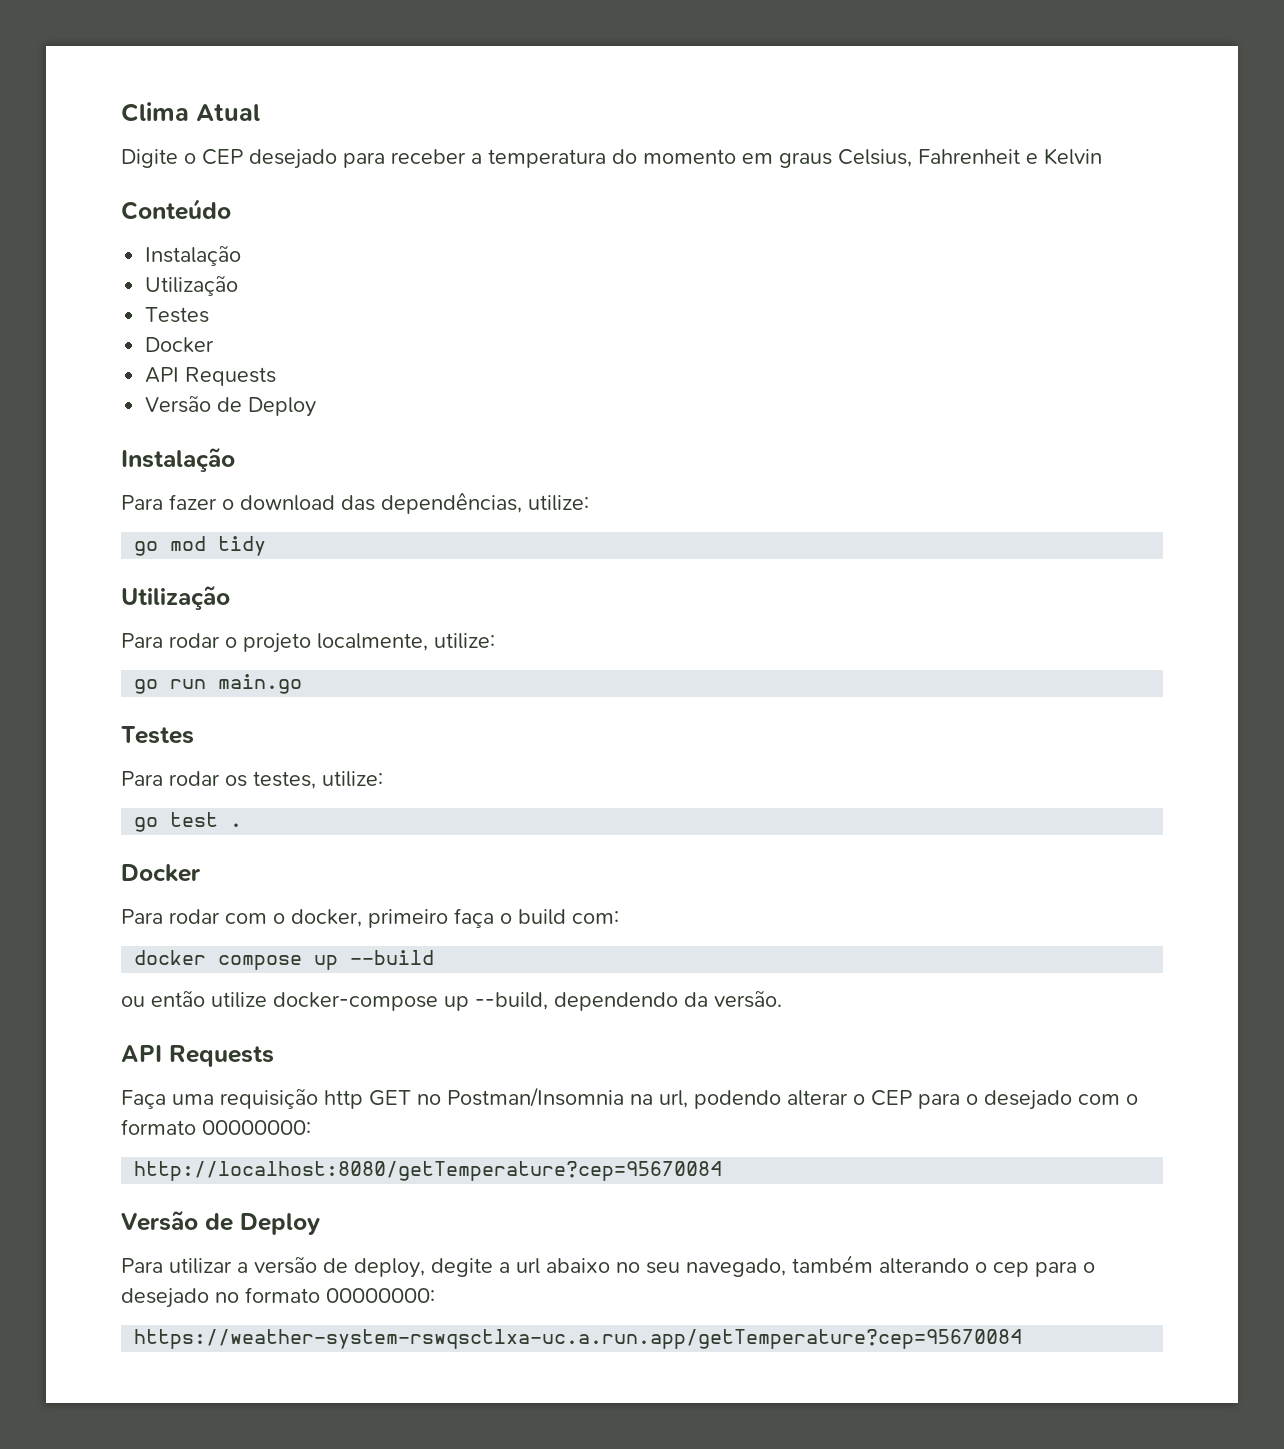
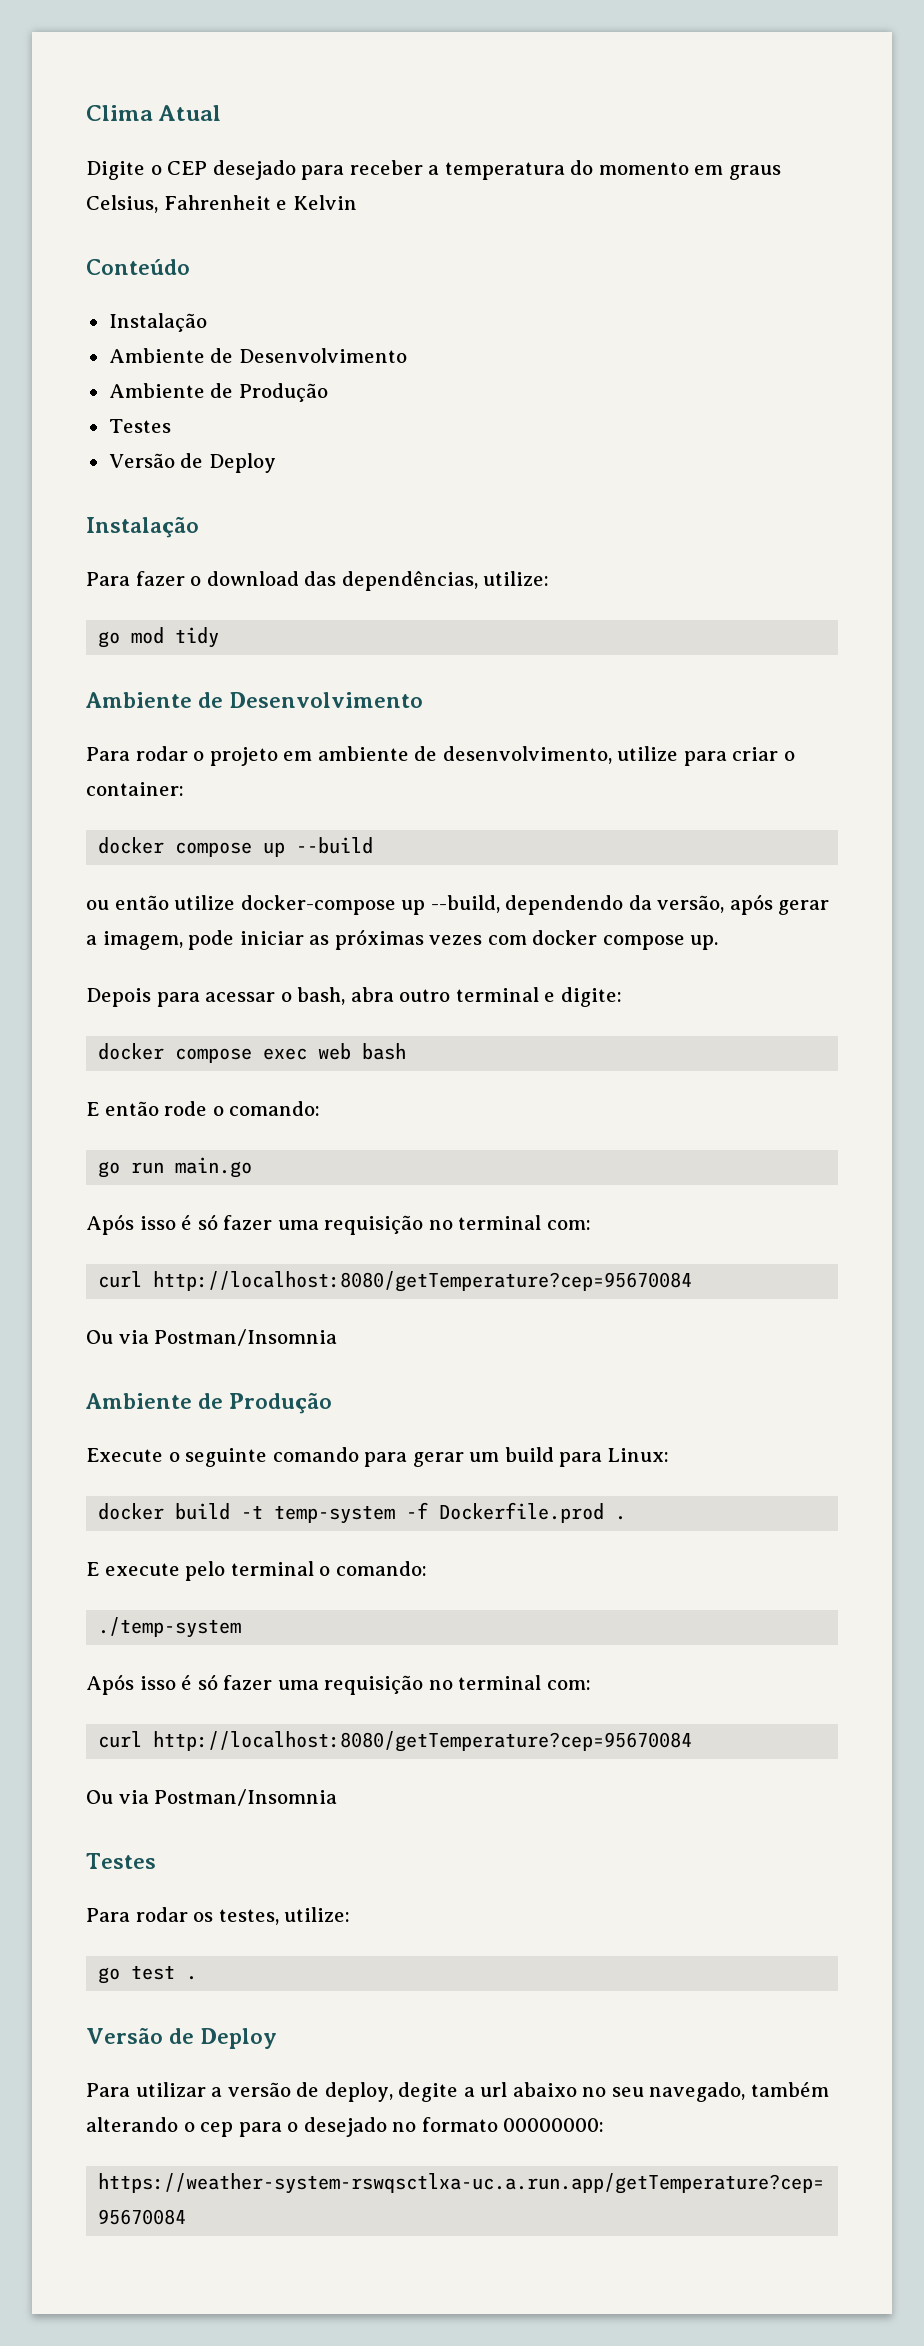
[145,275,239,296] [145,307,210,323] [145,337,215,353] [145,367,277,386] Utilização // Testes // Docker // API Requests -> [108,348,407,363] [108,383,328,402] [108,419,171,433] Ambiente de Desenvolvimento // Ambiente de Produção // Testes
[121,586,230,610] Utilização -> [85,692,424,708] Ambiente de Desenvolvimento
[317,633,495,651] [134,674,303,694] [121,726,194,744] [121,771,383,789] [134,812,243,832] [121,864,201,882] [121,908,619,928] localmente, utilize: // go run main.go // Testes // Para rodar os testes, utilize: // go test . // Docker // Para rodar com o docker, primeiro faça o build com: -> [283,746,795,766] [86,782,184,796] em ambiente de desenvolvimento, utilize para criar o container:
[714,990,782,1008] [121,1045,274,1067] [121,1087,1138,1110] [121,1119,311,1135] [134,1161,723,1181] versão. // API Requests // Faça uma requisição http GET no Postman/Insomnia na url, podendo alterar o CEP para o desejado com o formato 00000000: // http://localhost:8080/getTemperature?cep=95670084 -> [657,894,830,915] [86,929,719,950] [86,987,622,1007] [98,1043,407,1063] [86,1101,321,1116] [98,1157,253,1178] [86,1214,591,1235] [98,1271,693,1292] [86,1329,338,1346] [85,1392,333,1414] [86,1447,669,1467] [98,1502,627,1524] [86,1561,427,1581] [98,1617,242,1638] [86,1674,591,1695] [98,1731,693,1752] [86,1789,338,1806] [86,1853,156,1869] [86,1907,351,1925] [98,1965,198,1984] versão, após gerar a imagem, pode iniciar as próximas vezes com docker compose up. // Depois para acessar o bash, abra outro terminal e digite: // docker compose exec web bash // E então rode o comando: // go run main.go // Após isso é só fazer uma requisição no terminal com: // curl http://localhost:8080/getTemperature?cep=95670084 // Ou via Postman/Insomnia // Ambiente de Produção // Execute o seguinte comando para gerar um build para Linux: // docker build -t temp-system -f Dockerfile.prod . // E execute pelo terminal o comando: // ./temp-system // Após isso é só fazer uma requisição no terminal com: // curl http://localhost:8080/getTemperature?cep=95670084 // Ou via Postman/Insomnia // Testes // Para rodar os testes, utilize: // go test .

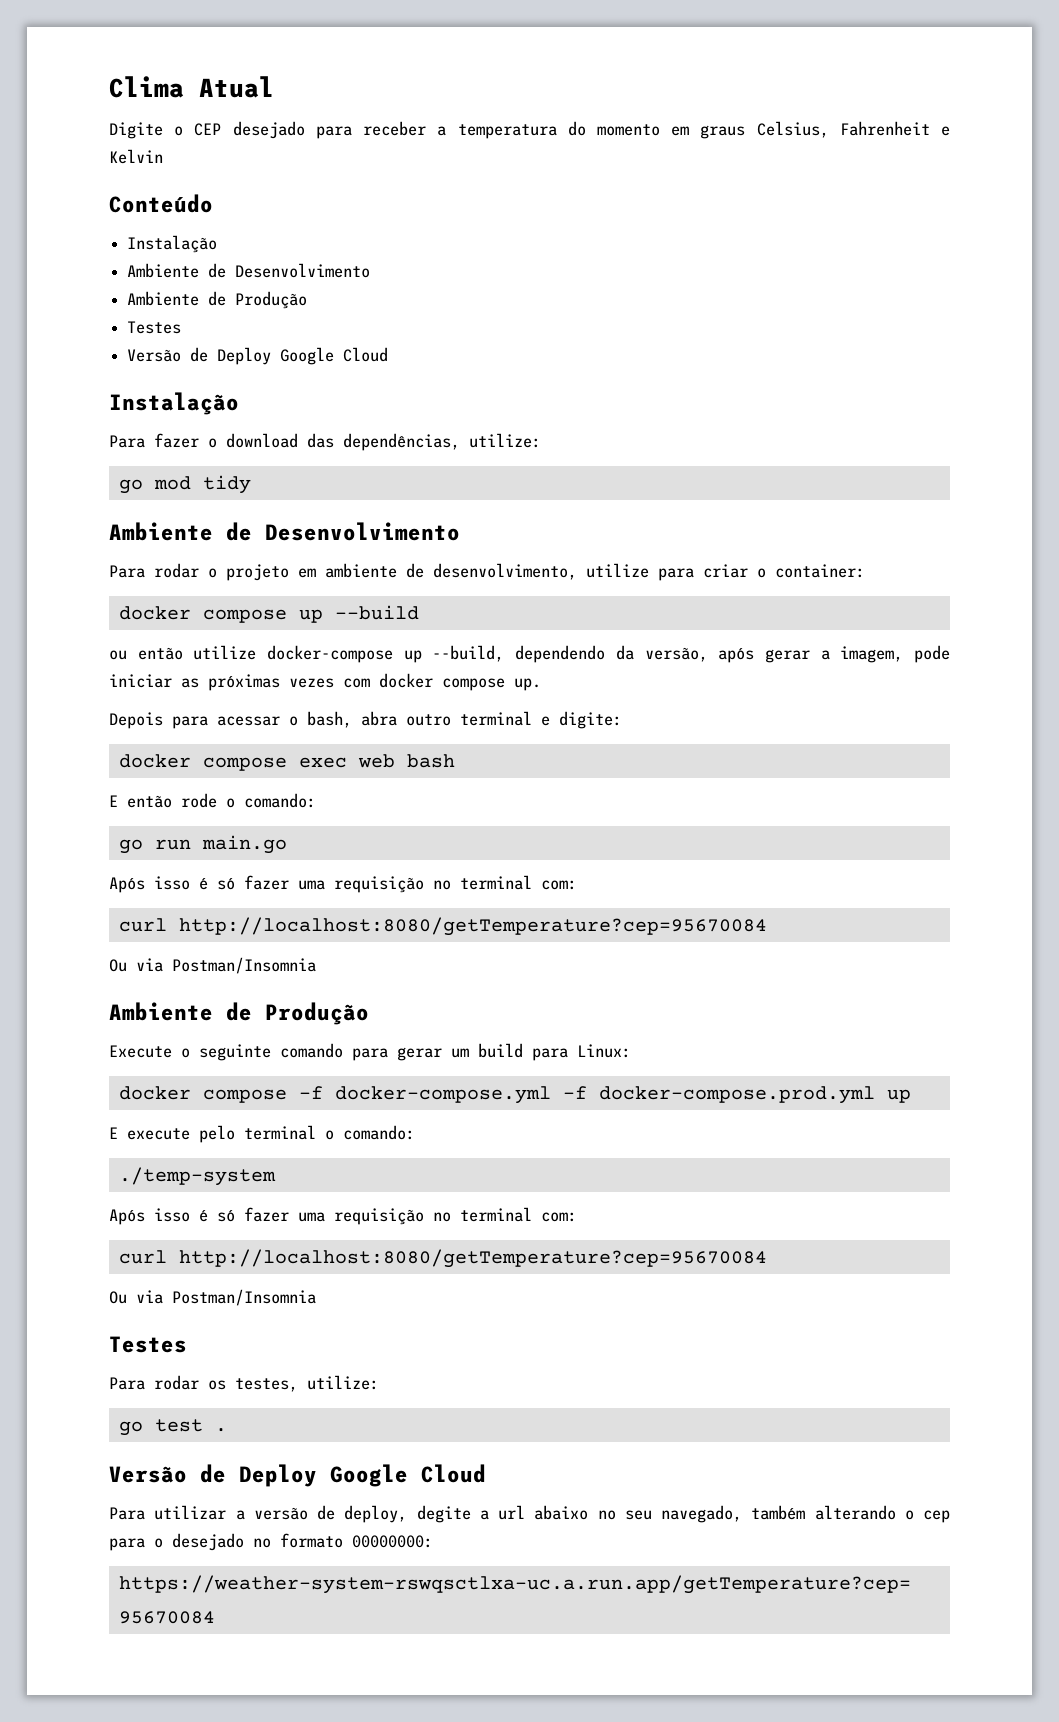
(276, 463) none -> [280,347,389,365] Google Cloud
[175,1502,627,1524] build -t temp-system -f Dockerfile.prod . -> [202,1086,911,1104] compose -f docker-compose.yml -f docker-compose.prod.yml up
(278, 2038) none -> [330,1464,486,1487] Google Cloud

